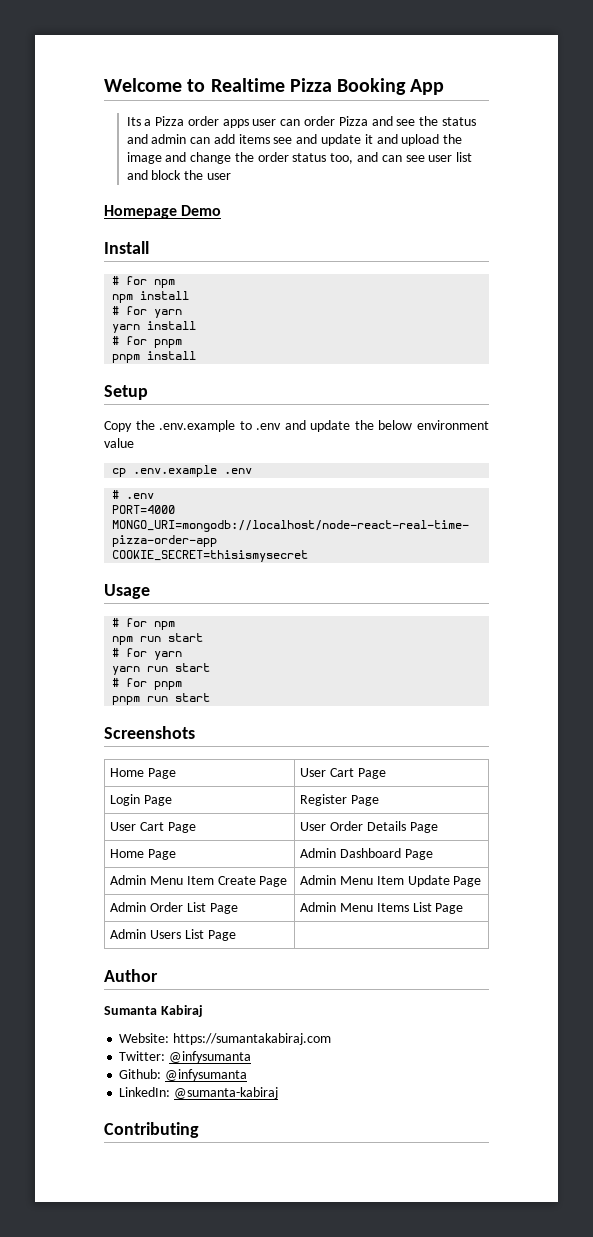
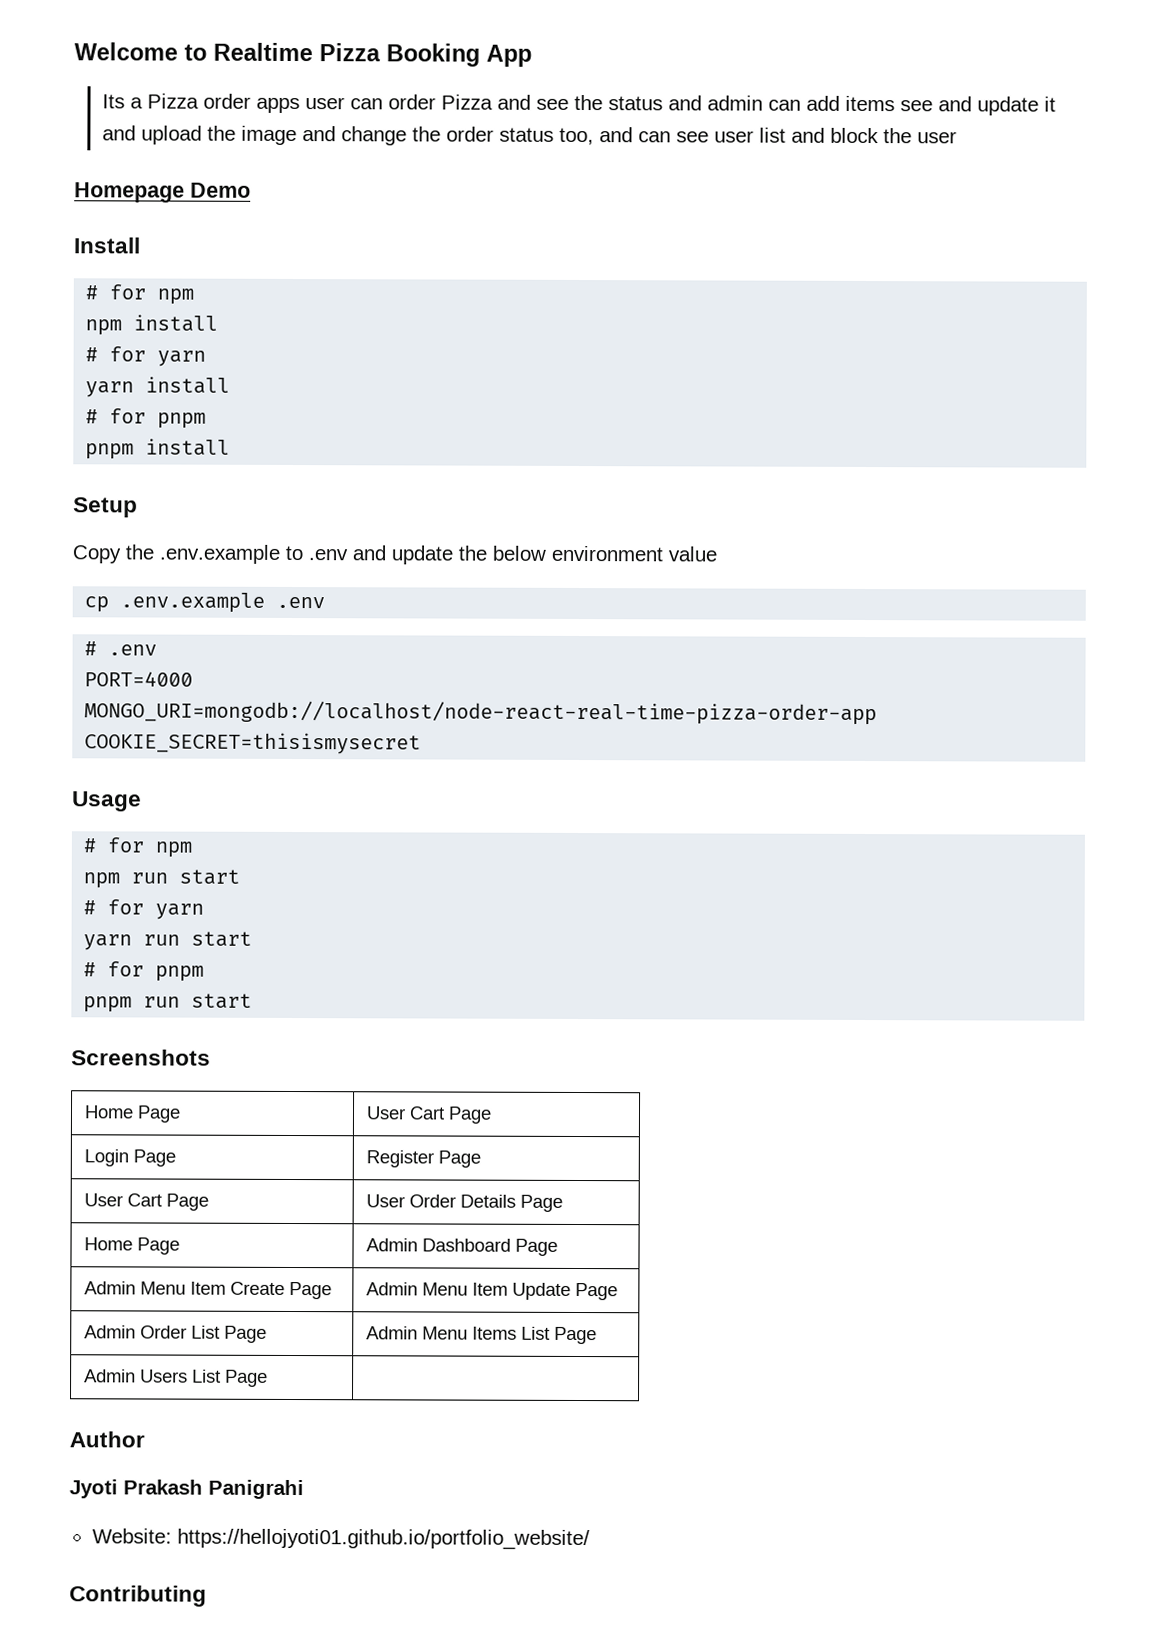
[104,1005,203,1017] [119,1033,332,1045] [119,1051,252,1063] [119,1069,248,1081] [119,1087,279,1099] Sumanta Kabiraj // Website: https://sumantakabiraj.com // Twitter: @infysumanta // Github: @infysumanta // LinkedIn: @sumanta-kabiraj -> [69,1479,304,1500] [91,1528,590,1551] Jyoti Prakash Panigrahi // Website: https://hellojyoti01.github.io/portfolio_website/

